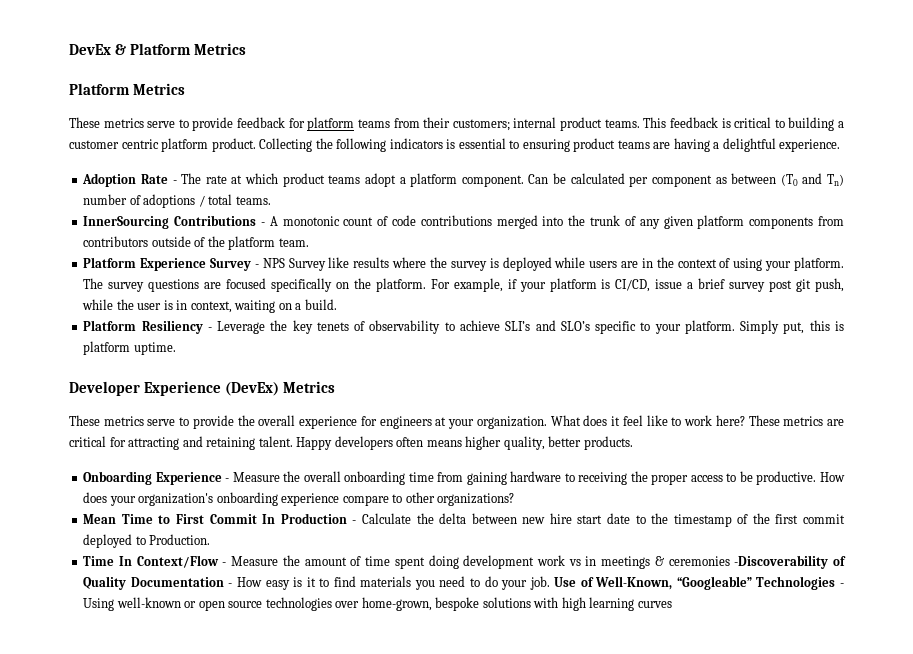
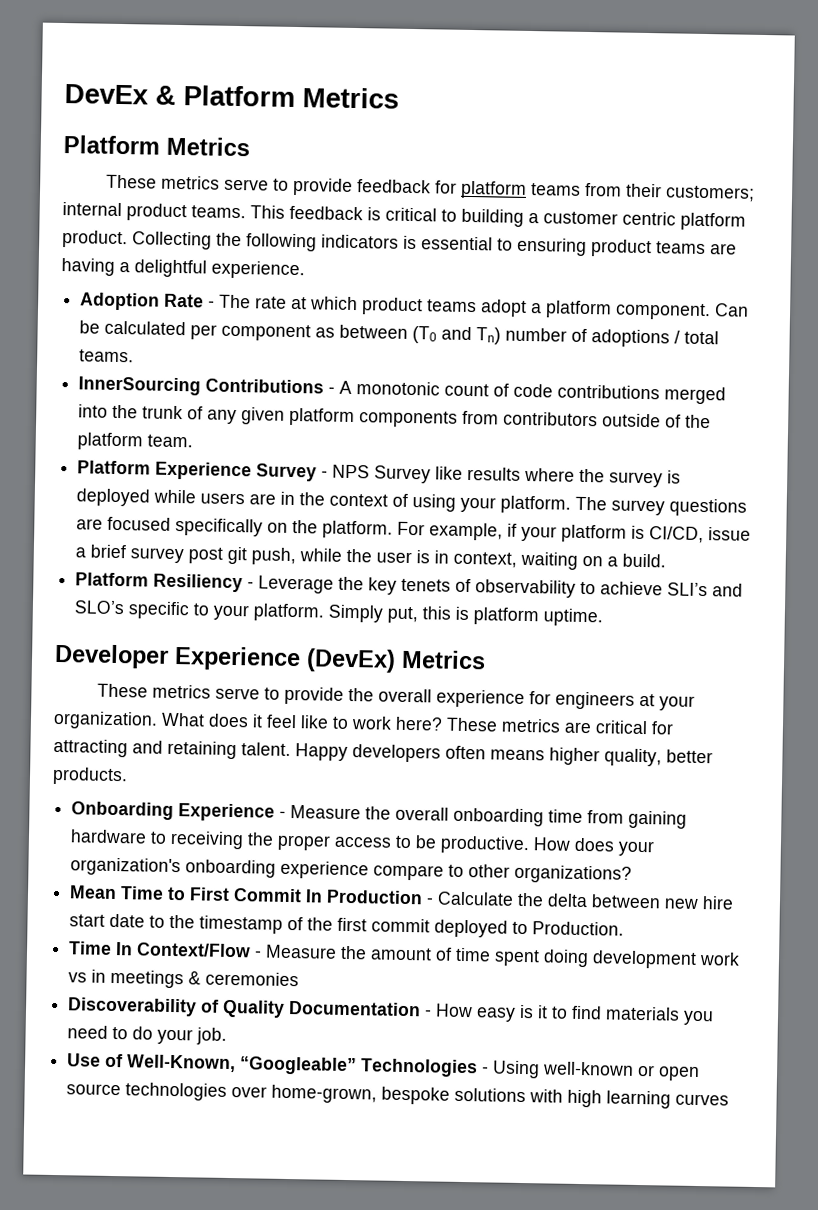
[734,555,829,569] -Discoverability -> [67,997,198,1017] // Discoverability
(550, 583) none -> (228, 1036) //

